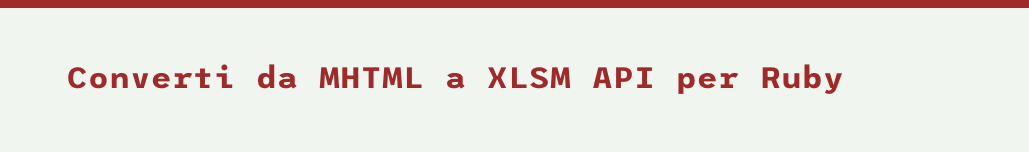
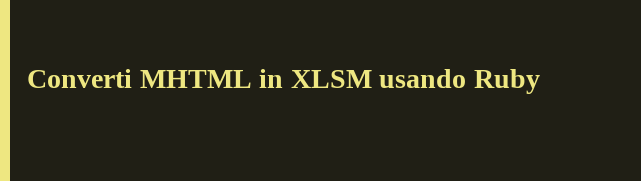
[256,64,739,94] da MHTML a XLSM API per -> [139,69,467,88] MHTML in XLSM usando

